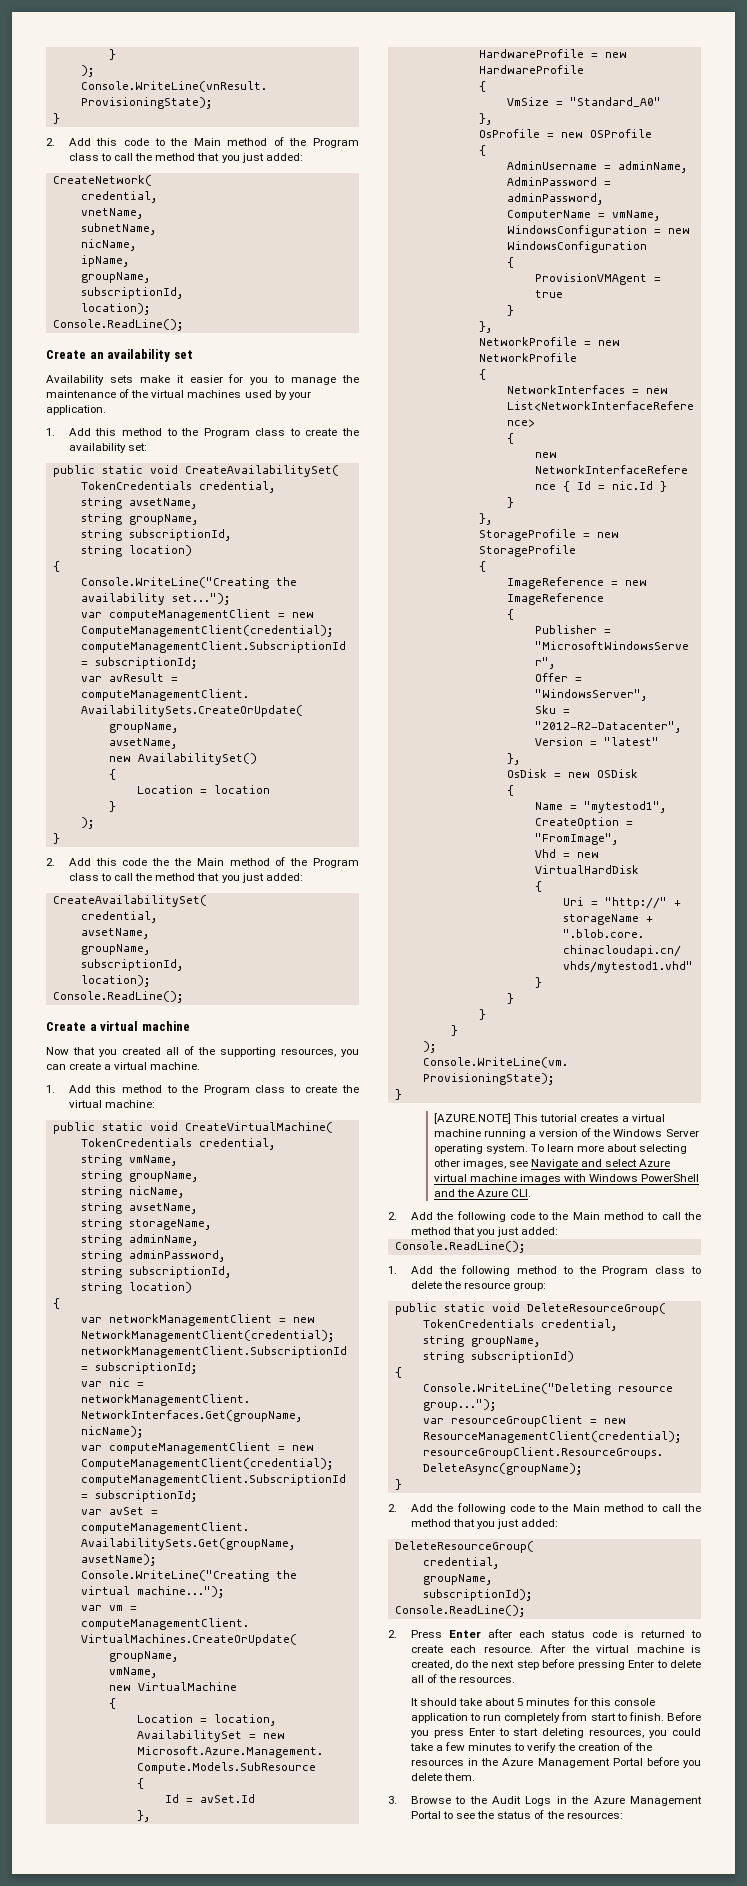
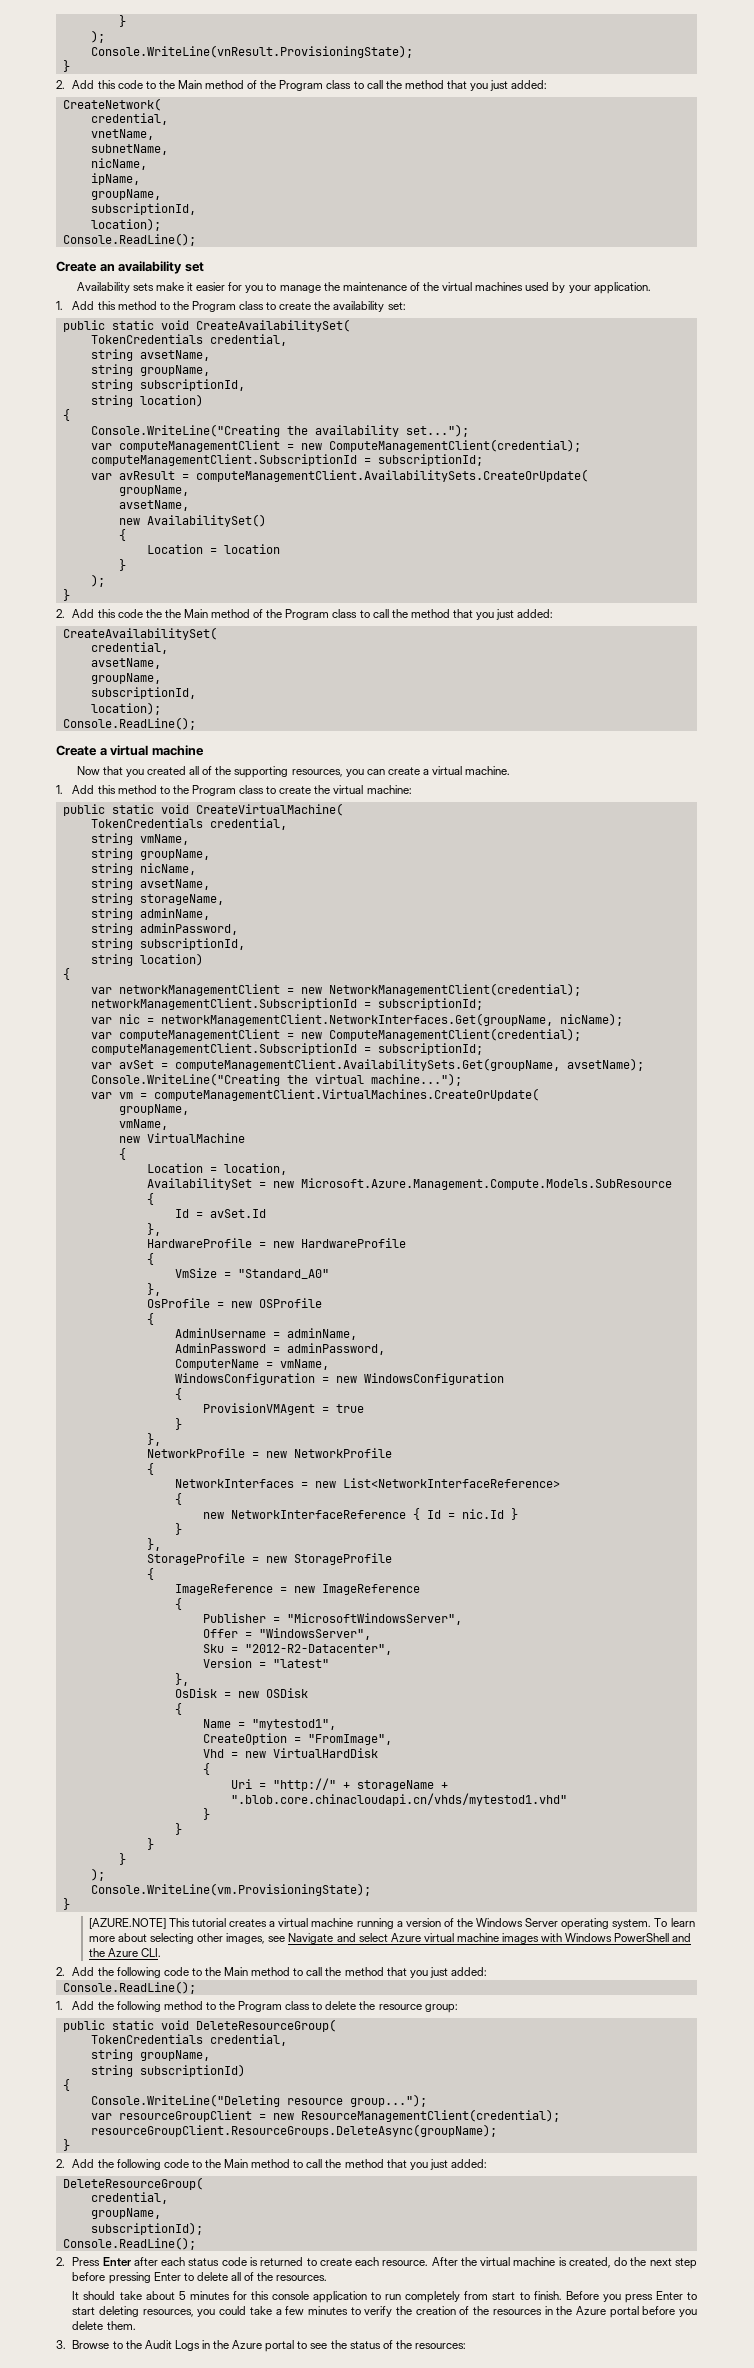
[537,1758,643,1768] Management Portal -> [609,2306,639,2318] portal
[630,1796,702,1806] [410,1811,441,1819] Management Portal -> [265,2340,295,2352] portal

